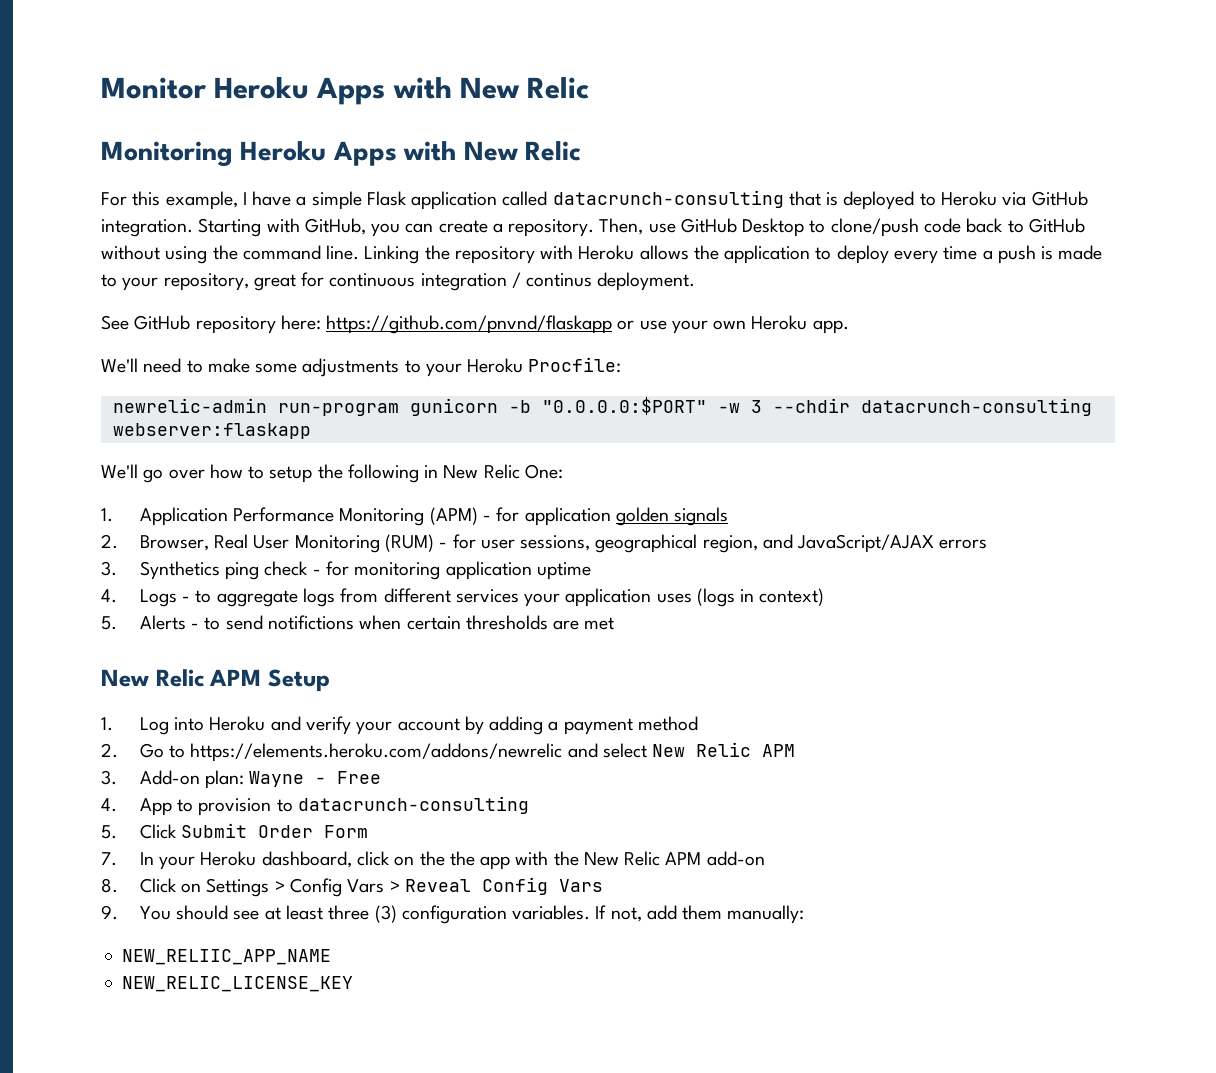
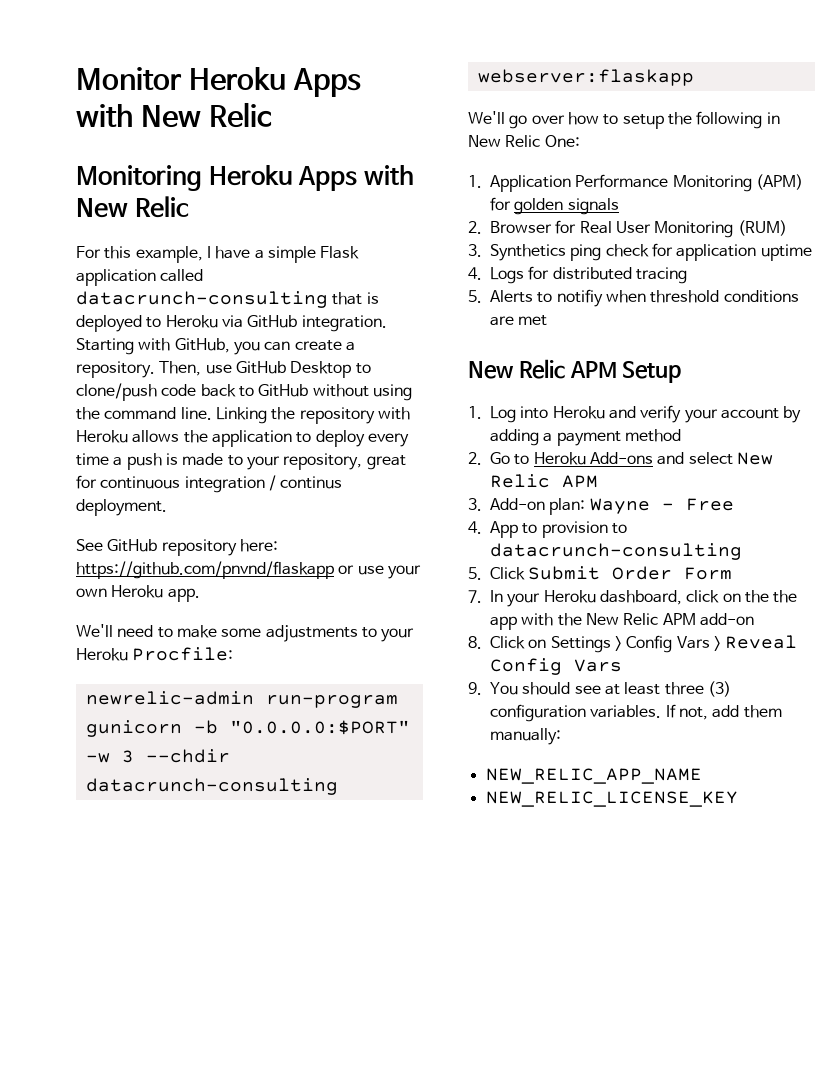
[482,507,611,526] - for application -> [490,197,511,211] for
[139,535,209,551] Browser, -> [490,220,577,234] Browser for
[439,534,988,553] - for user sessions, geographical region, and JavaScript/AJAX errors -> (787, 228) none
[312,561,441,580] - for monitoring -> [651,243,673,257] for
[182,588,825,607] [101,615,548,630] - to aggregate logs from different services your application uses (logs in context) // 5. Alerts - to send notifictions when certain thresholds -> [528,266,687,284] [468,289,799,307] for distributed tracing // 5. Alerts to notifiy when threshold conditions
[190,743,563,762] https://elements.heroku.com/addons/newrelic -> [533,452,653,465] Heroku Add-ons
[122,949,332,965] NEW_RELIIC_APP_NAME -> [485,768,702,784] NEW_RELIC_APP_NAME

